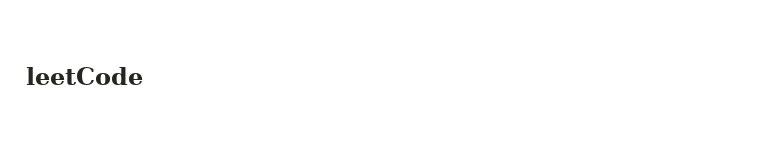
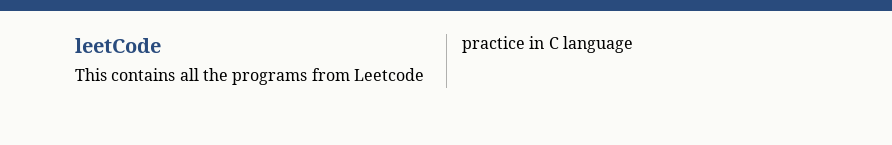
(143, 76) none -> [75,68,424,85] [462,36,633,53] // This contains all the programs from Leetcode practice in C language

